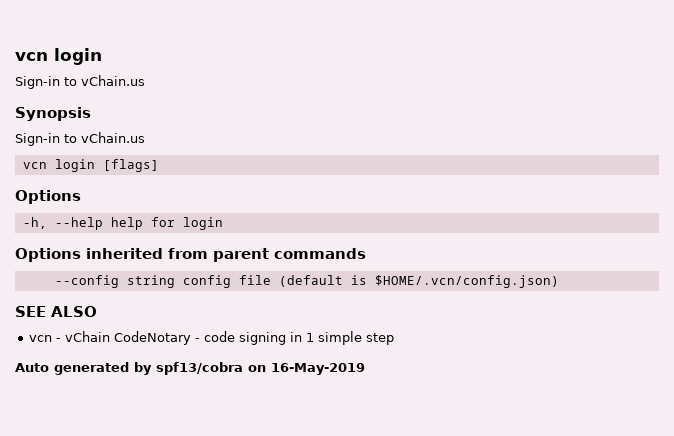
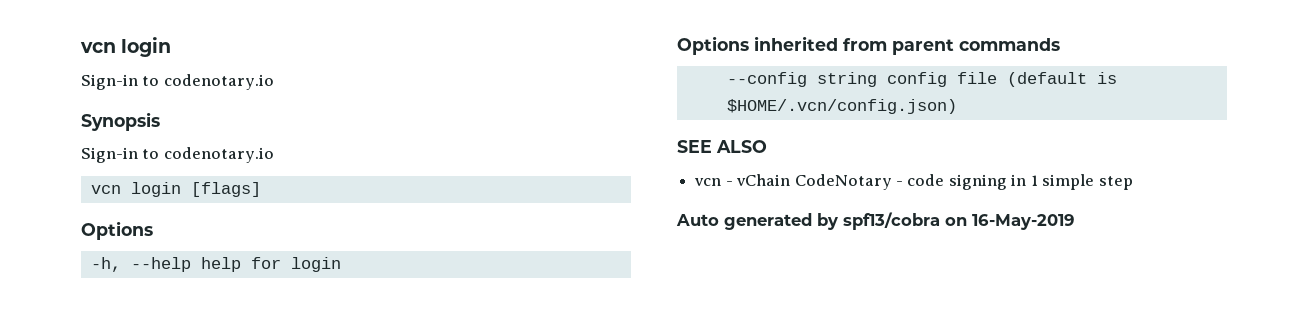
[81,75,145,86] vChain.us -> [163,74,274,90] codenotary.io
[81,132,145,143] vChain.us -> [163,147,274,163] codenotary.io

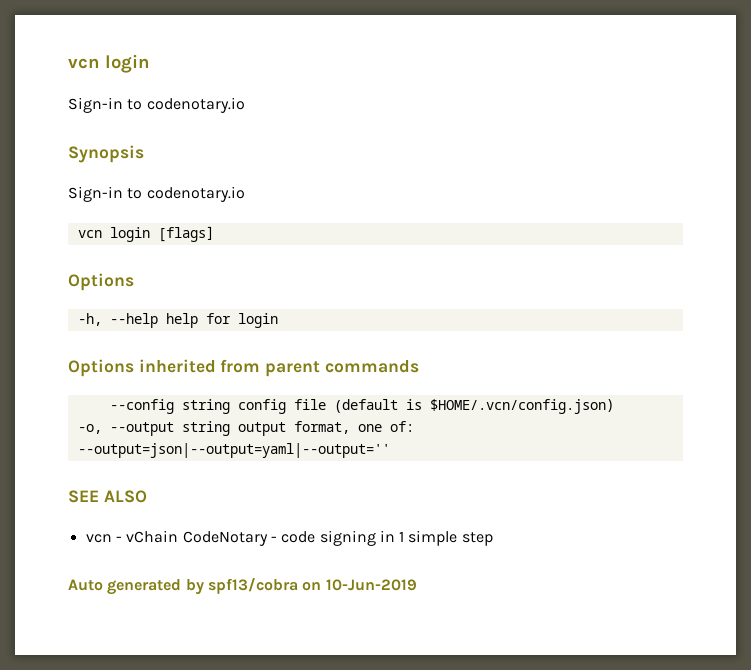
(957, 106) none -> [77,421,414,436] [77,443,390,458] // -o, --output string output format, one of: --output=json|--output=yaml|--output=''
[972,214,1075,230] 16-May-2019 -> [325,579,417,591] 10-Jun-2019

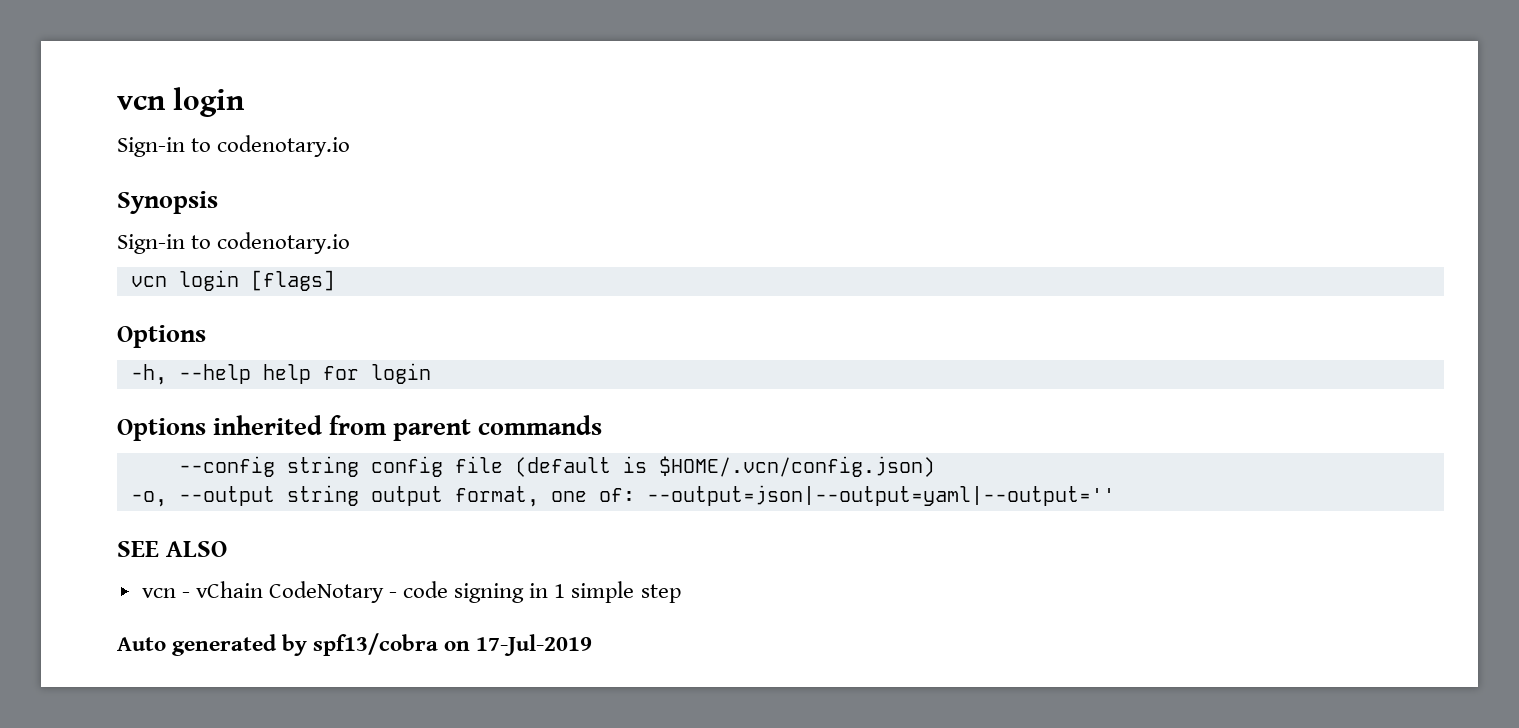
[325,579,417,591] 10-Jun-2019 -> [476,634,593,656] 17-Jul-2019

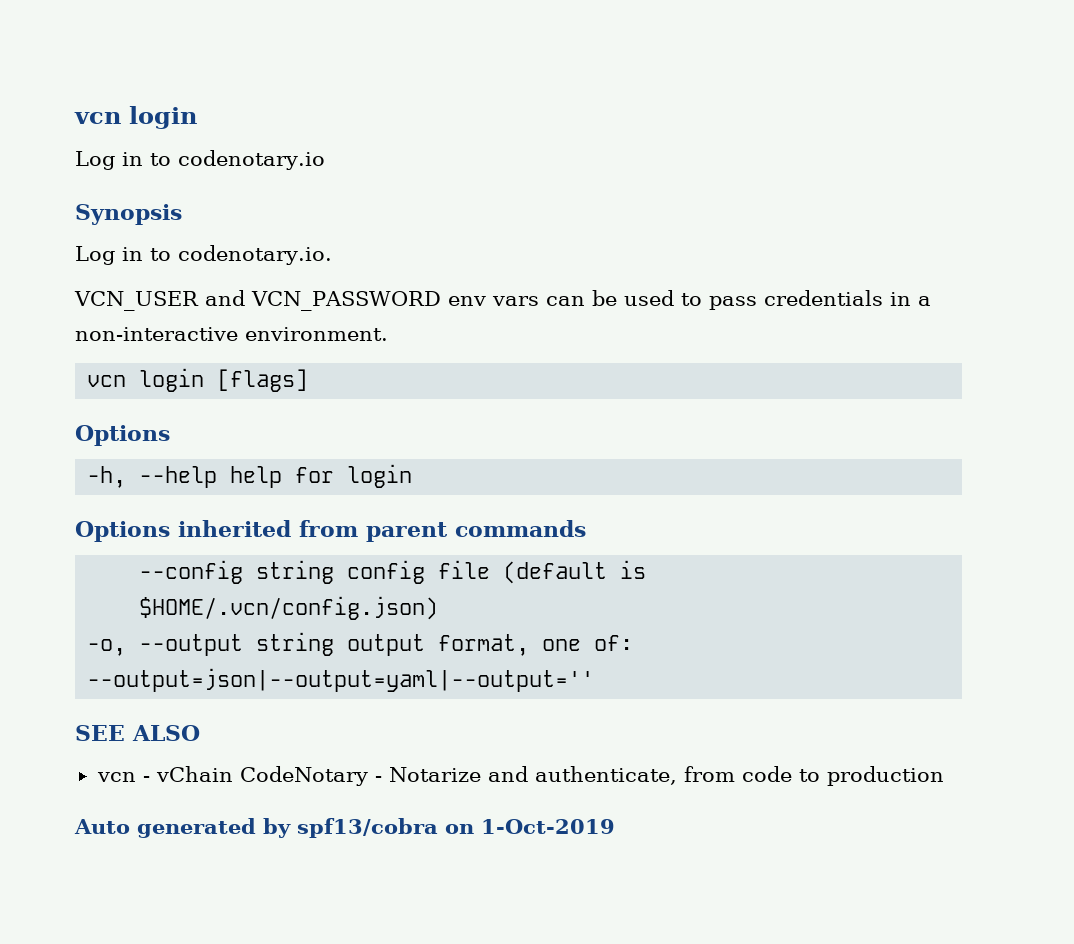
[117,137,185,157] Sign-in -> [75,151,143,170] Log in
[117,232,351,254] Sign-in to codenotary.io -> [75,245,332,265] [74,290,931,311] [75,327,388,341] Log in to codenotary.io. // VCN_USER and VCN_PASSWORD env vars can be used to pass credentials in a non-interactive environment.
[403,581,681,603] code signing in 1 simple step -> [388,766,944,786] Notarize and authenticate, from code to production
[476,634,593,656] 17-Jul-2019 -> [481,819,615,834] 1-Oct-2019

